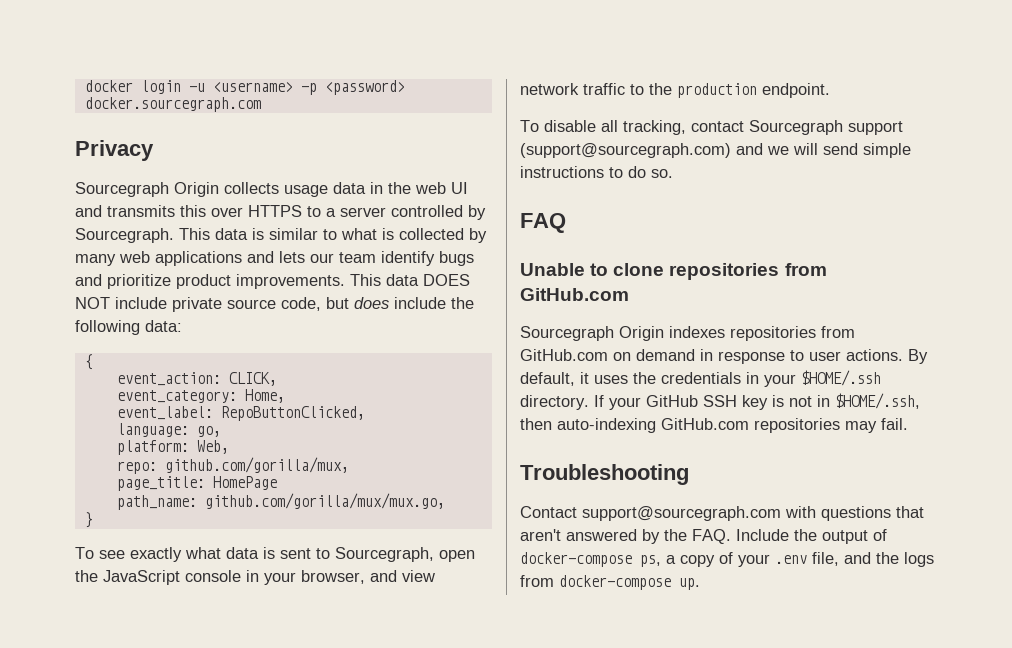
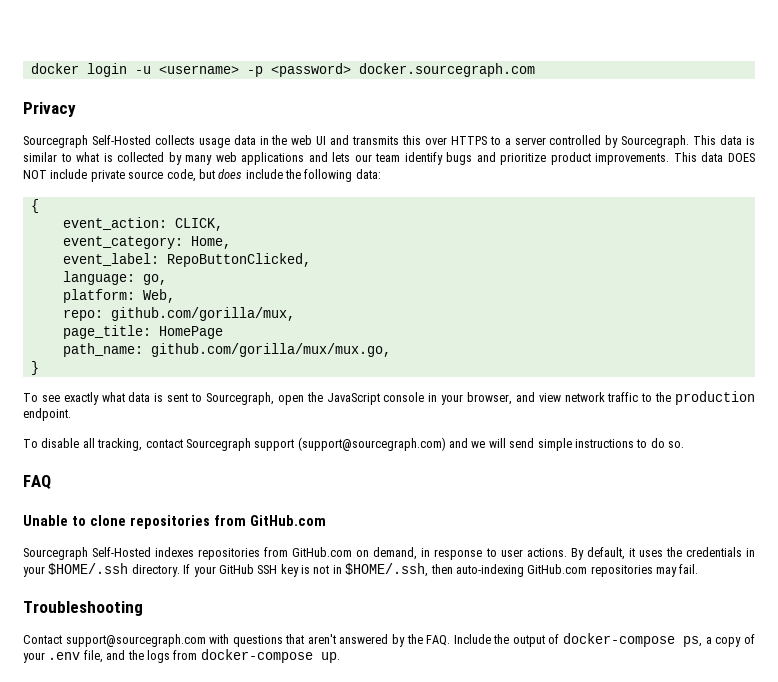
[174,182,219,197] Origin -> [91,135,151,145] Self-Hosted
[619,326,664,341] Origin -> [92,547,152,557] Self-Hosted
[636,349,695,361] demand -> [373,547,418,560] demand,

